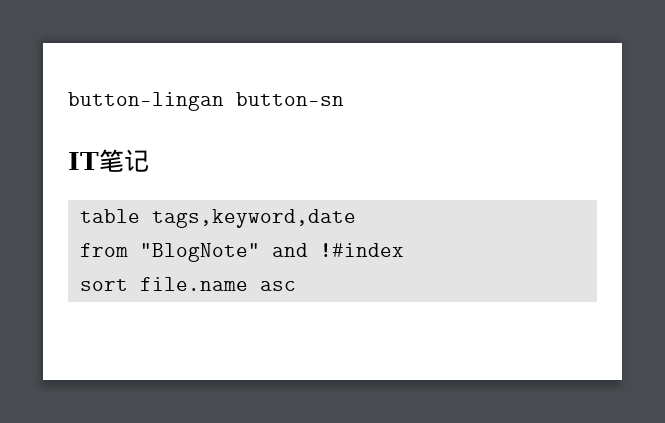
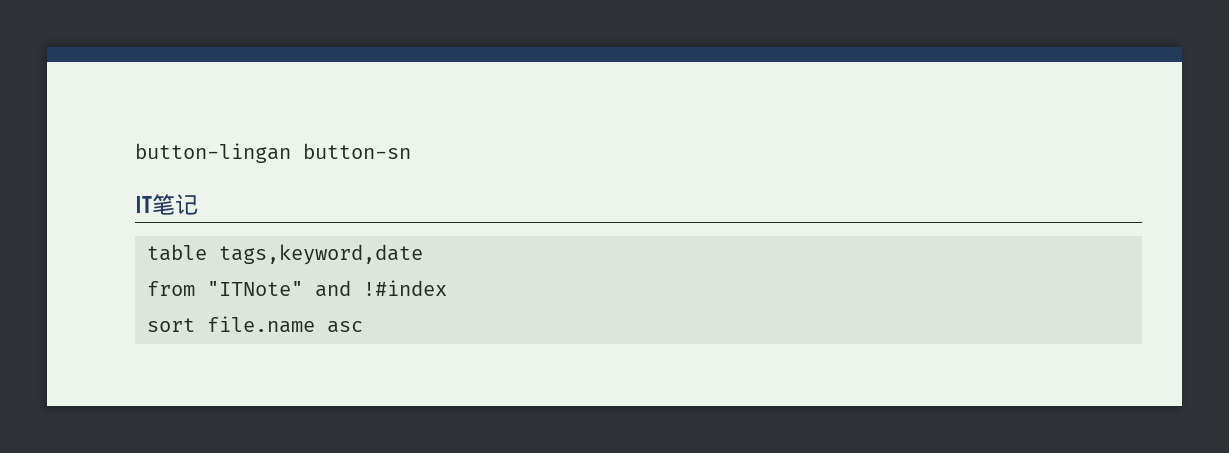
[140,243,260,262] "BlogNote" -> [206,281,303,296] "ITNote"

